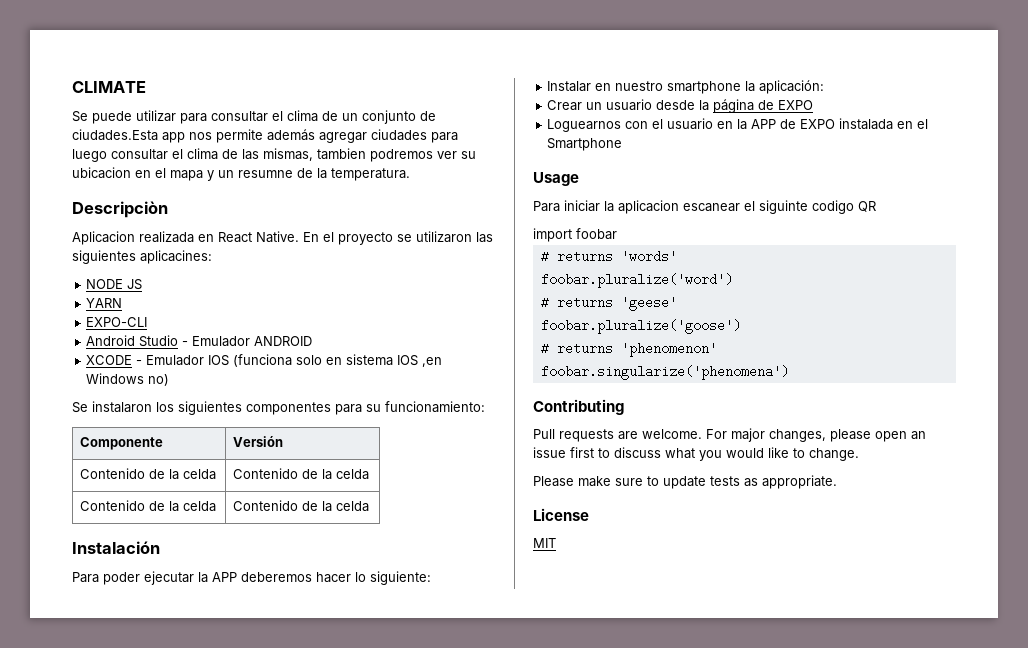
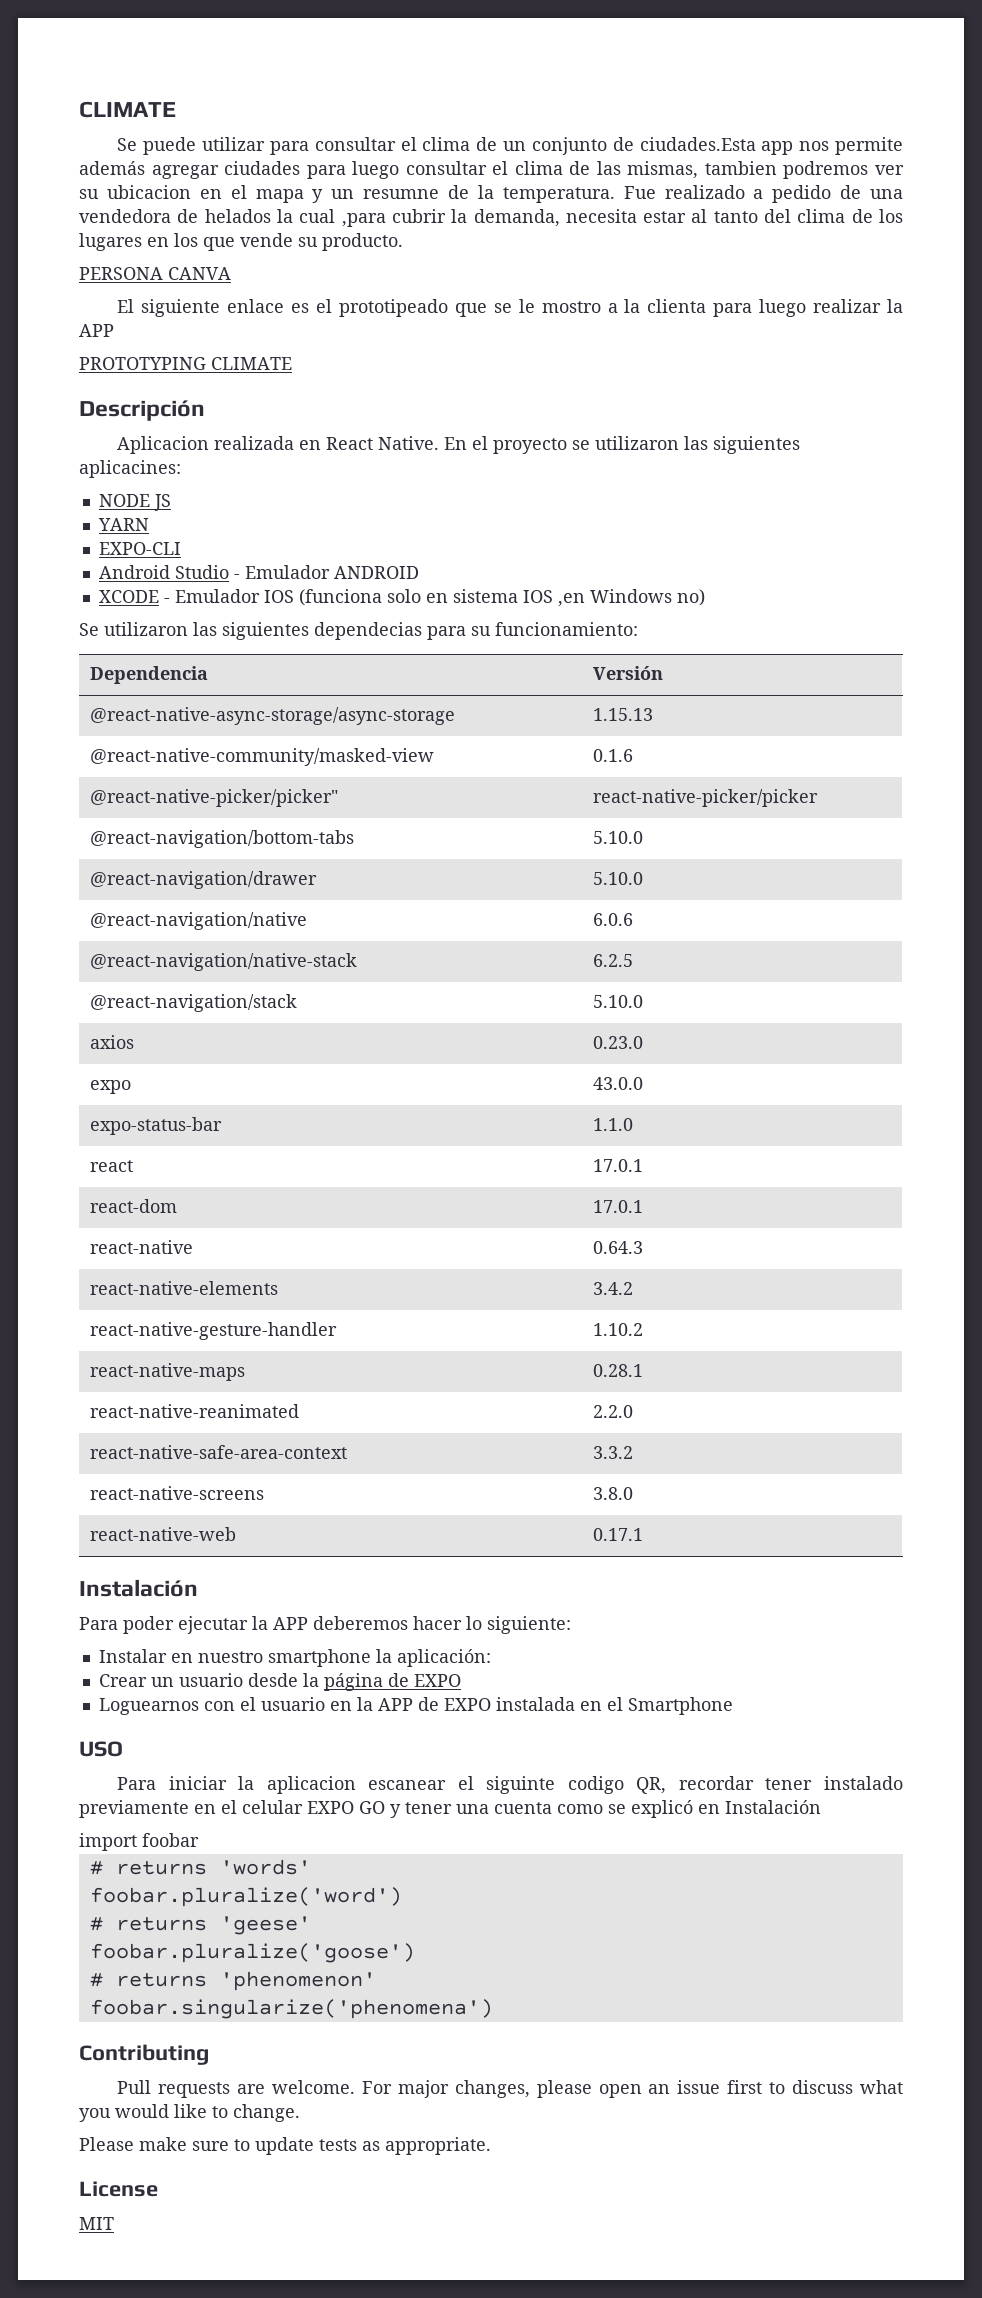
[72,201,168,218] // Descripciòn -> [623,185,903,203] [79,209,903,227] [79,233,403,251] [79,267,231,280] [117,299,903,317] [79,324,114,337] [79,357,292,370] [79,400,205,421] Fue realizado a pedido de una vendedora de helados la cual ,para cubrir la demanda, necesita estar al tanto del clima de los lugares en los que vende su producto. // PERSONA CANVA // El siguiente enlace es el prototipeado que se le mostro a la clienta para luego realizar la APP // PROTOTYPING CLIMATE // Descripción
[92,401,331,415] instalaron los siguientes componentes -> [104,622,422,640] utilizaron las siguientes dependecias
[79,437,163,450] Componente -> [89,666,208,684] Dependencia
[79,468,216,480] [232,468,369,480] [79,500,216,512] [232,500,369,512] Contenido de la celda | Contenido de la celda // Contenido de la celda | Contenido de la celda -> [89,707,455,725] [592,708,653,721] [89,748,434,766] [592,749,633,762] [89,789,338,807] [592,789,818,807] [89,830,354,848] [592,831,643,844] [89,871,317,889] [592,872,643,885] [89,912,307,930] [592,913,633,926] [89,953,357,971] [592,954,633,967] [89,994,297,1012] [592,995,643,1008] [89,1035,134,1049] [592,1036,643,1049] [89,1080,131,1094] [592,1077,643,1090] [89,1117,222,1135] [592,1118,633,1131] [89,1160,133,1172] [592,1159,643,1172] [89,1199,177,1213] [592,1200,643,1213] [89,1240,193,1254] [592,1241,643,1254] [89,1281,278,1295] [592,1282,633,1295] [89,1322,337,1340] [592,1323,643,1336] [89,1363,245,1381] [592,1364,643,1377] [89,1404,299,1418] [592,1405,633,1418] [89,1445,347,1459] [592,1446,633,1459] [89,1486,264,1500] [592,1487,633,1500] [89,1527,236,1541] [592,1528,643,1541] @react-native-async-storage/async-storage | 1.15.13 // @react-native-community/masked-view | 0.1.6 // @react-native-picker/picker" | react-native-picker/picker // @react-navigation/bottom-tabs | 5.10.0 // @react-navigation/drawer | 5.10.0 // @react-navigation/native | 6.0.6 // @react-navigation/native-stack | 6.2.5 // @react-navigation/stack | 5.10.0 // axios | 0.23.0 // expo | 43.0.0 // expo-status-bar | 1.1.0 // react | 17.0.1 // react-dom | 17.0.1 // react-native | 0.64.3 // react-native-elements | 3.4.2 // react-native-gesture-handler | 1.10.2 // react-native-maps | 0.28.1 // react-native-reanimated | 2.2.0 // react-native-safe-area-context | 3.3.2 // react-native-screens | 3.8.0 // react-native-web | 0.17.1
[533,172,579,186] Usage -> [79,1741,123,1757] USO
[858,201,876,212] QR -> [636,1776,904,1794] [79,1800,821,1818] QR, recordar tener instalado previamente en el celular EXPO GO y tener una cuenta como se explicó en Instalación

